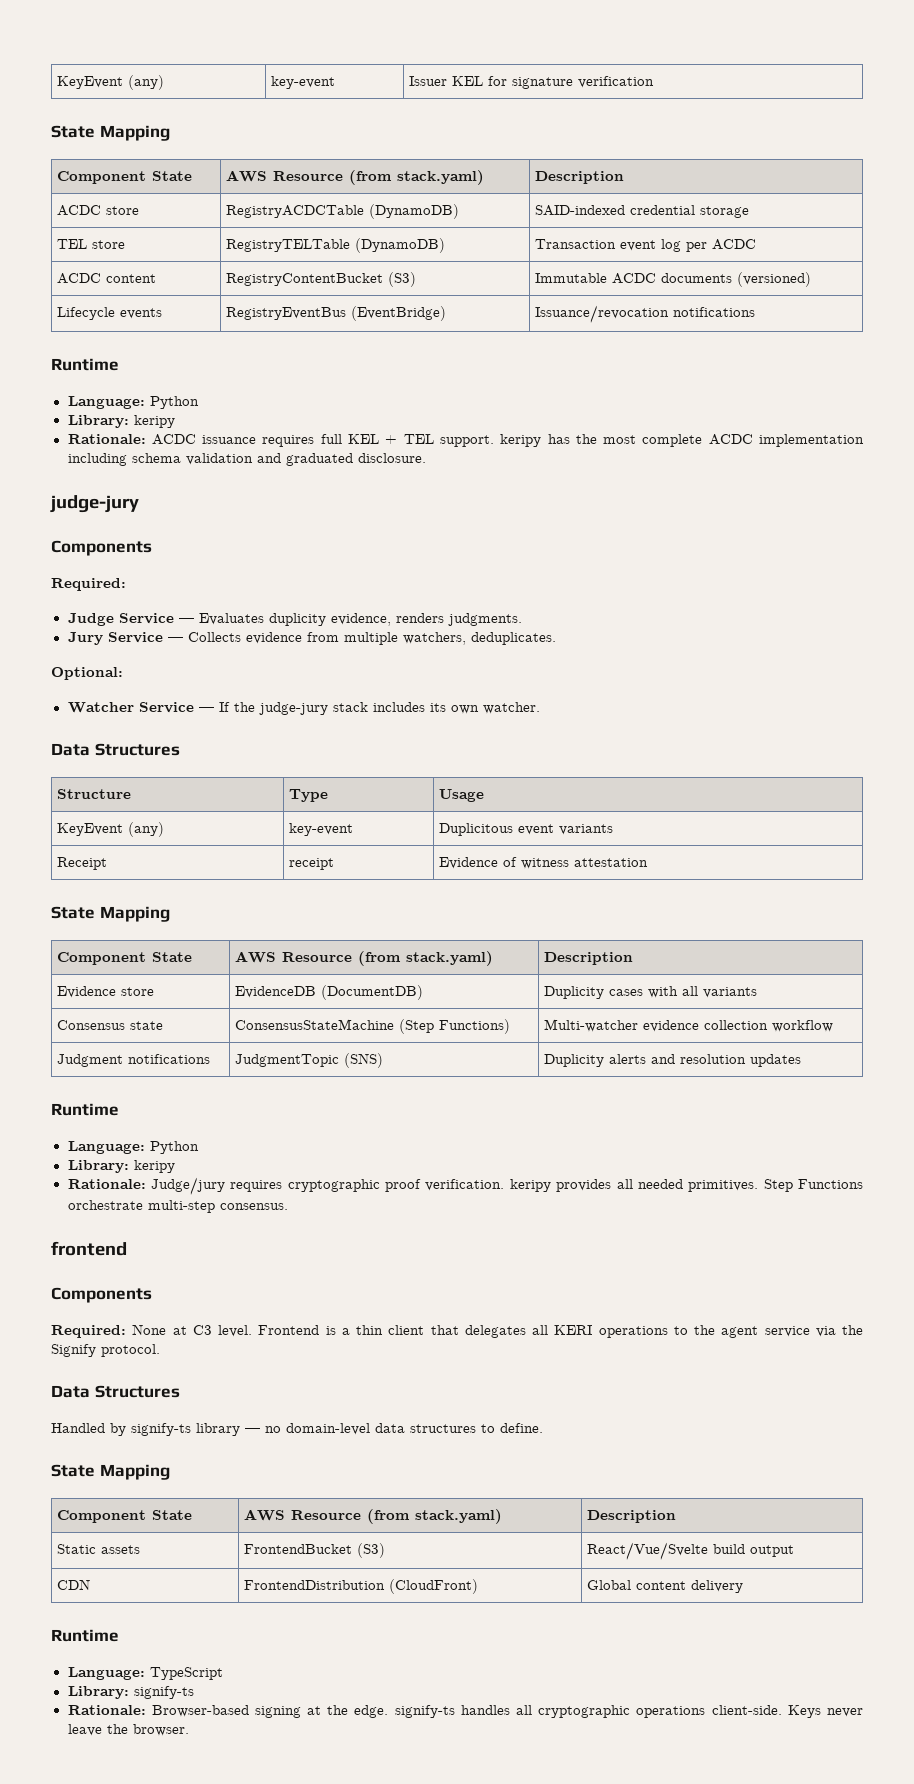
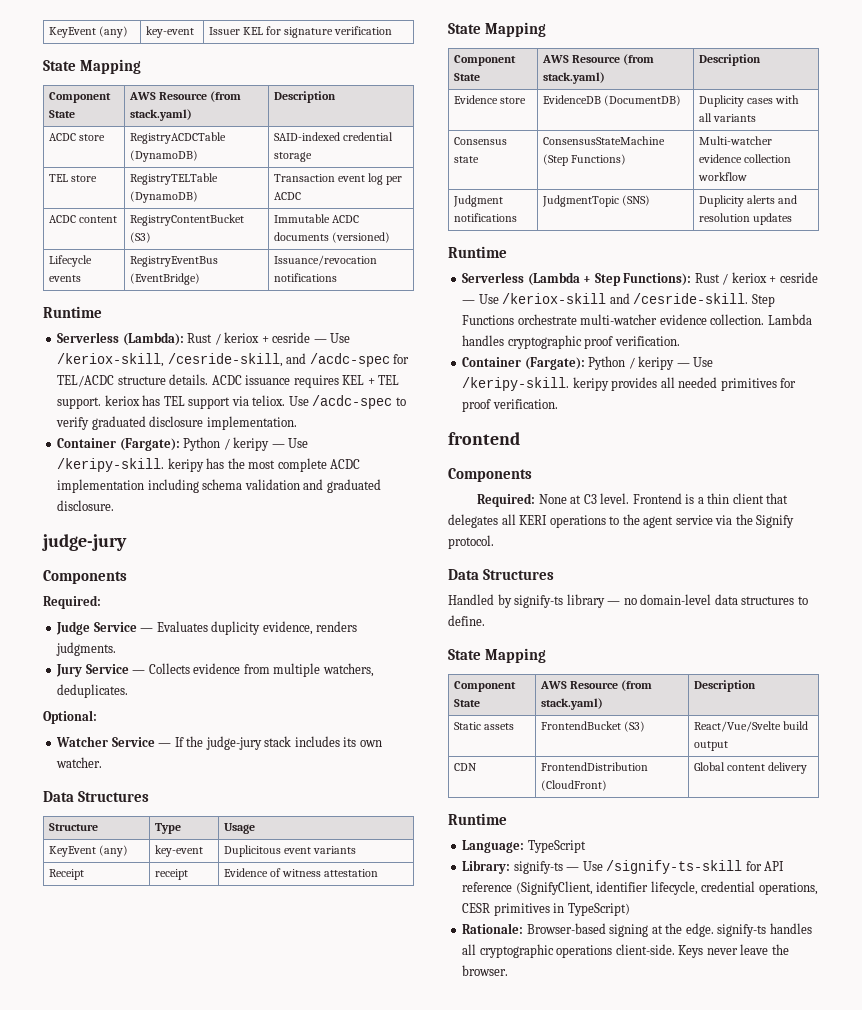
[67,396,199,409] [67,415,175,428] [67,434,146,444] Language: Python // Library: keripy // Rationale: -> [57,332,351,346] [57,353,410,367] [57,374,209,387] Serverless (Lambda): Rust / keriox + cesride — Use /keriox-skill, /cesride-skill, and /acdc-spec for TEL/ACDC structure details.
[320,434,342,444] full -> (339, 381) none
(494, 441) none -> [104,395,406,409] [56,416,297,430] [57,437,309,451] [57,458,165,472] keriox has TEL support via teliox. Use /acdc-spec to verify graduated disclosure implementation. // Container (Fargate): Python / keripy — Use /keripy-skill.
[67,1141,199,1154] [67,1160,175,1173] [67,1177,863,1195] [67,1200,288,1213] Language: Python // Library: keripy // Rationale: Judge/jury requires cryptographic proof verification. keripy provides all needed primitives. Step Functions orchestrate multi-step consensus. -> [462,272,818,286] [462,293,775,307] [462,314,812,325] [462,335,680,349] [462,356,714,370] [462,377,797,391] [462,399,558,412] Serverless (Lambda + Step Functions): Rust / keriox + cesride — Use /keriox-skill and /cesride-skill. Step Functions orchestrate multi-watcher evidence collection. Lambda handles cryptographic proof verification. // Container (Fargate): Python / keripy — Use /keripy-skill. keripy provides all needed primitives for proof verification.
(194, 1692) none -> [566,860,785,874] [462,881,818,895] [462,903,630,916] — Use /signify-ts-skill for API reference (SignifyClient, identifier lifecycle, credential operations, CESR primitives in TypeScript)

